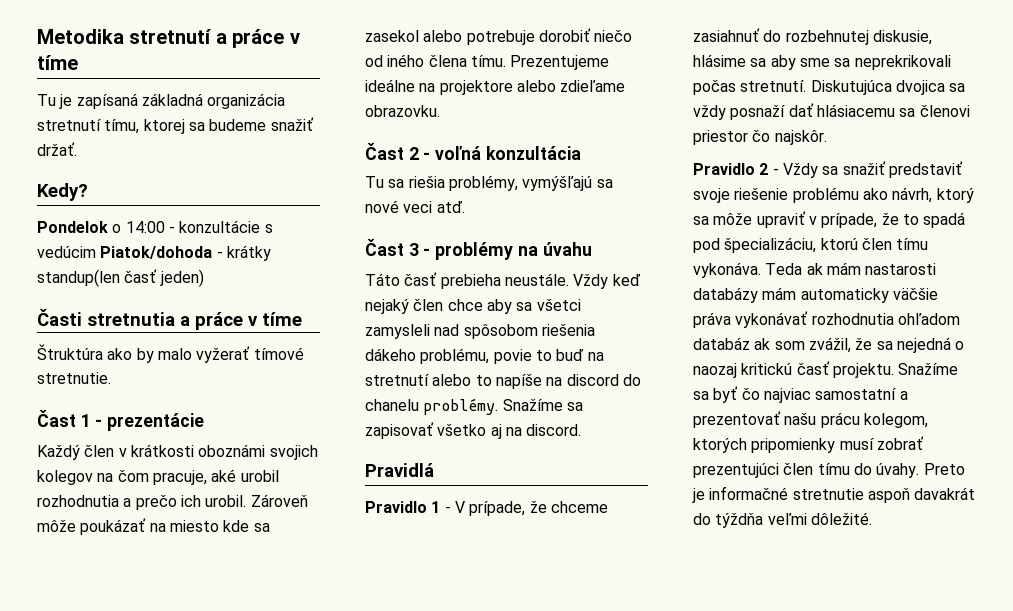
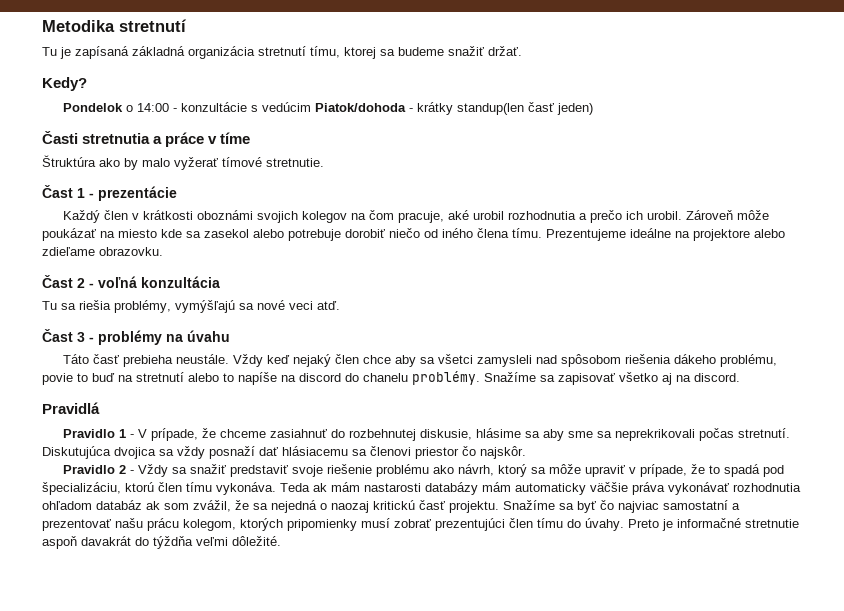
[215,29,300,48] [37,55,78,70] a práce v tíme -> (187, 25) none

